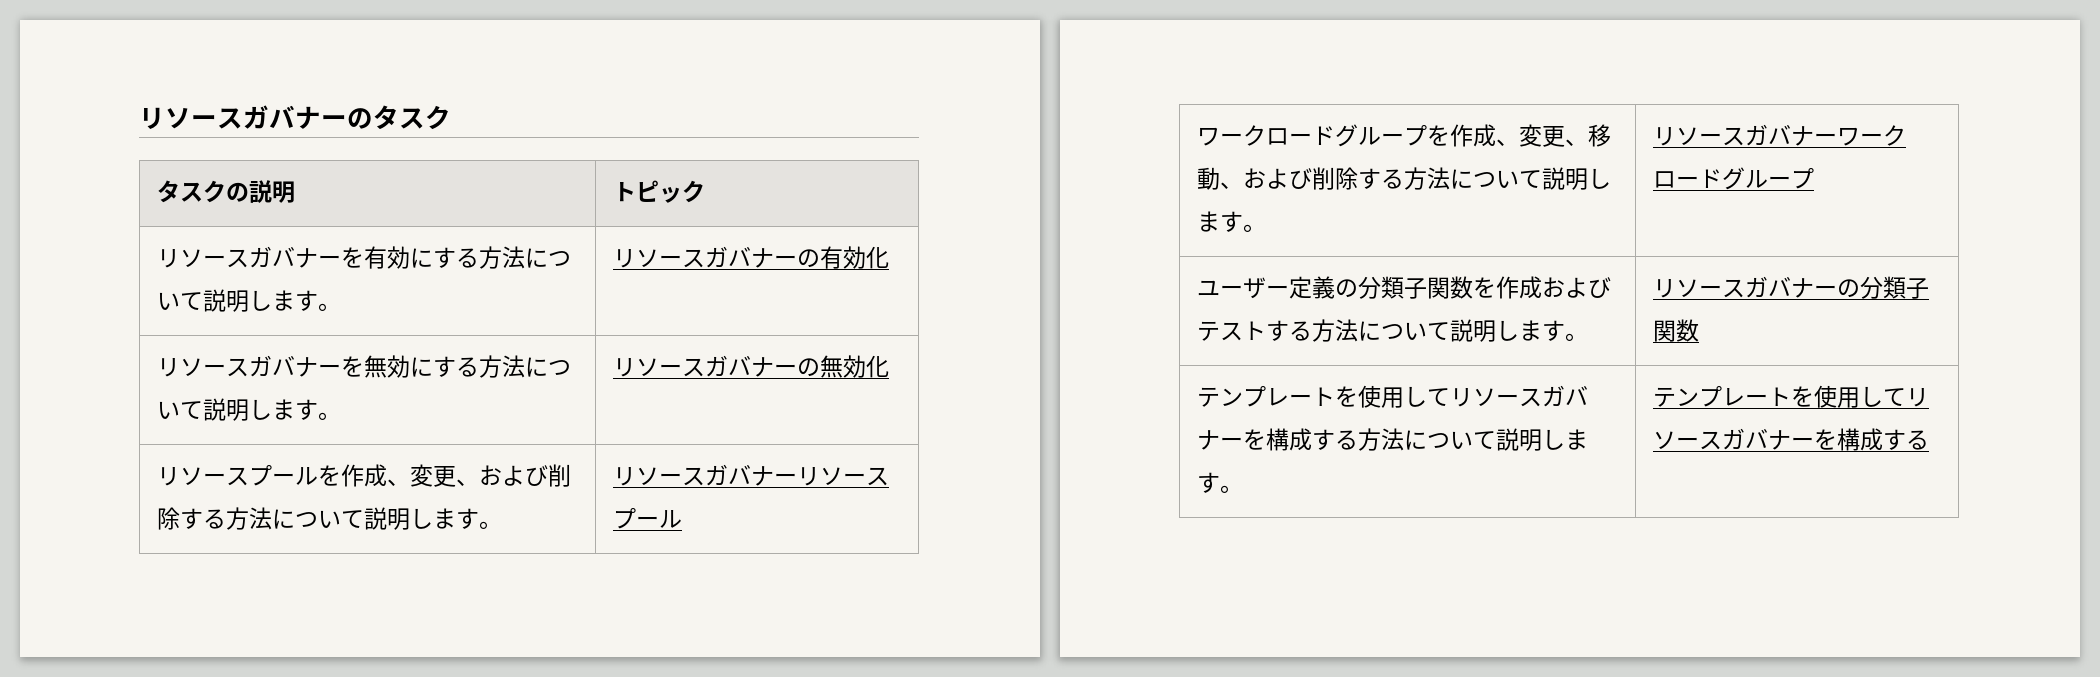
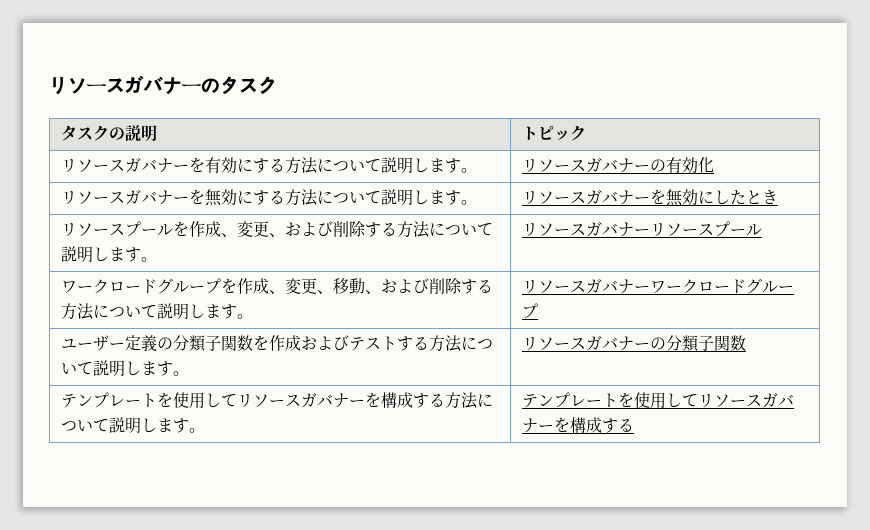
[796,355,889,378] の無効化 -> [649,189,778,206] を無効にしたとき

